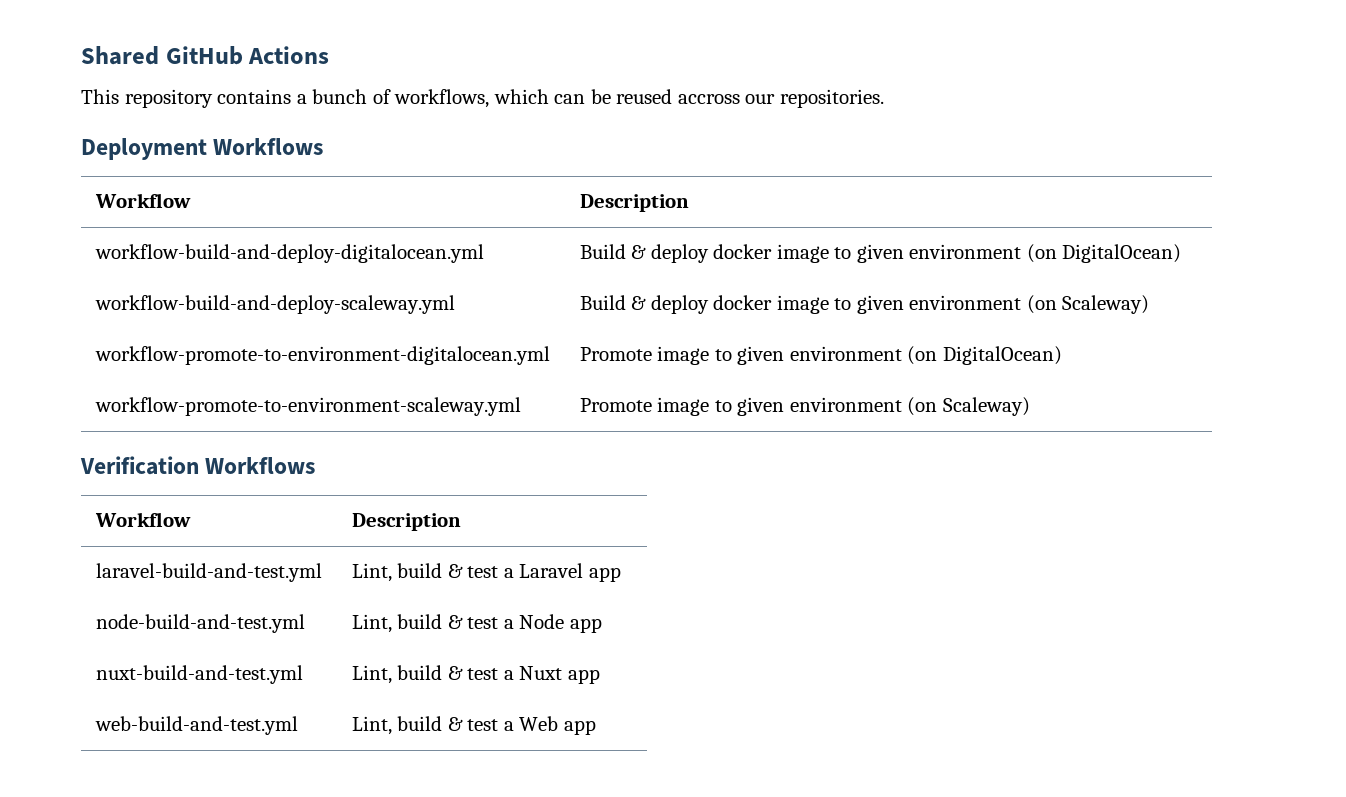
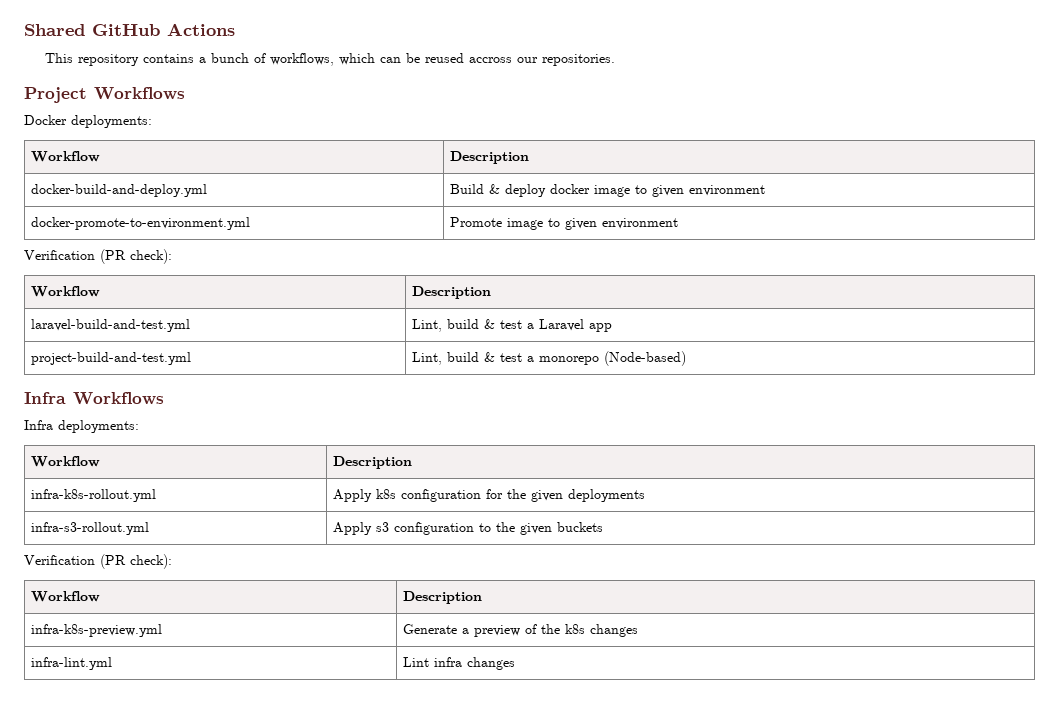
[81,138,324,160] [94,193,191,208] [579,194,689,212] [94,244,484,263] [579,244,1182,263] [94,295,455,314] [579,295,1150,314] [94,346,550,365] [579,346,1062,365] [94,397,521,416] [579,397,1030,416] [80,456,316,475] Deployment Workflows // Workflow | Description // workflow-build-and-deploy-digitalocean.yml | Build & deploy docker image to given environment (on DigitalOcean) // workflow-build-and-deploy-scaleway.yml | Build & deploy docker image to given environment (on Scaleway) // workflow-promote-to-environment-digitalocean.yml | Promote image to given environment (on DigitalOcean) // workflow-promote-to-environment-scaleway.yml | Promote image to given environment (on Scaleway) // Verification Workflows -> [24,87,185,103] [24,115,152,128] [30,151,100,162] [449,151,529,164] [30,184,207,197] [449,184,765,197] [30,217,250,230] [449,217,678,230] [24,249,172,264] Project Workflows // Docker deployments: // Workflow | Description // docker-build-and-deploy.yml | Build & deploy docker image to given environment // docker-promote-to-environment.yml | Promote image to given environment // Verification (PR check):
[95,614,305,633] [351,614,602,633] [95,665,303,684] [351,665,600,684] [94,716,298,735] [351,716,596,735] node-build-and-test.yml | Lint, build & test a Node app // nuxt-build-and-test.yml | Lint, build & test a Nuxt app // web-build-and-test.yml | Lint, build & test a Web app -> [30,352,191,365] [411,351,686,366] [24,392,164,405] [24,420,139,433] [30,456,100,467] [332,456,412,469] [30,489,156,502] [332,489,645,502] [30,522,149,535] [332,522,603,535] [24,554,172,569] [30,591,100,602] [402,591,482,604] [30,624,162,637] [402,624,638,637] [30,657,112,670] [402,657,515,670] project-build-and-test.yml | Lint, build & test a monorepo (Node-based) // Infra Workflows // Infra deployments: // Workflow | Description // infra-k8s-rollout.yml | Apply k8s configuration for the given deployments // infra-s3-rollout.yml | Apply s3 configuration to the given buckets // Verification (PR check): // Workflow | Description // infra-k8s-preview.yml | Generate a preview of the k8s changes // infra-lint.yml | Lint infra changes

